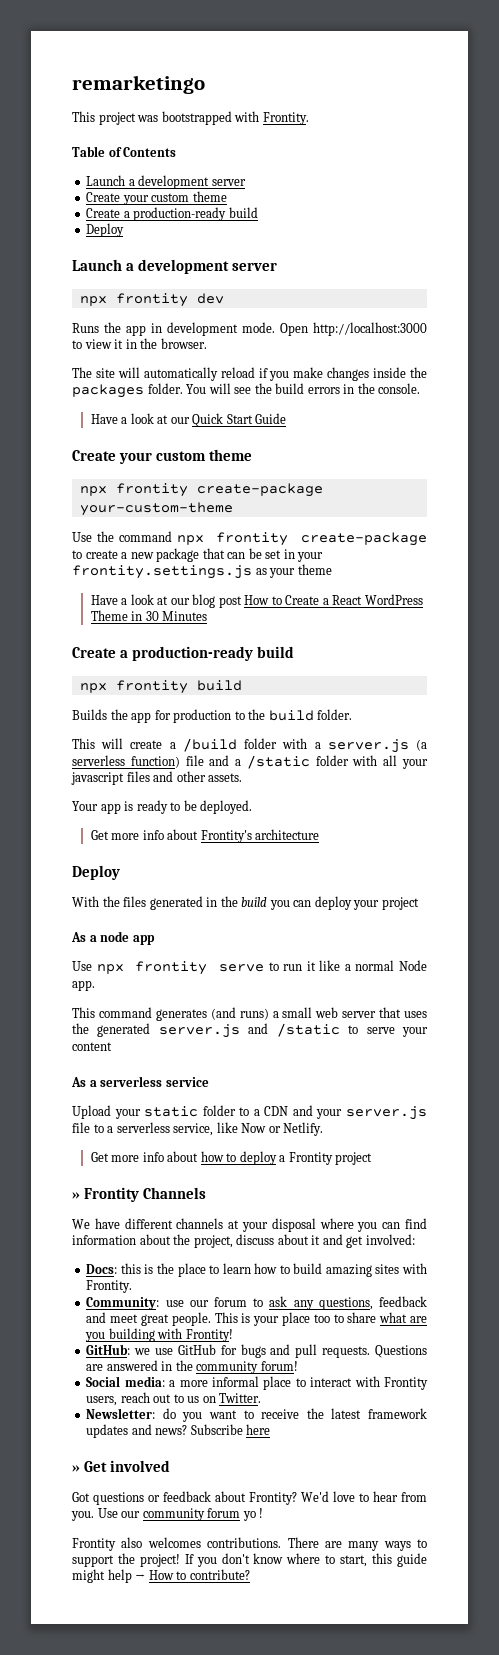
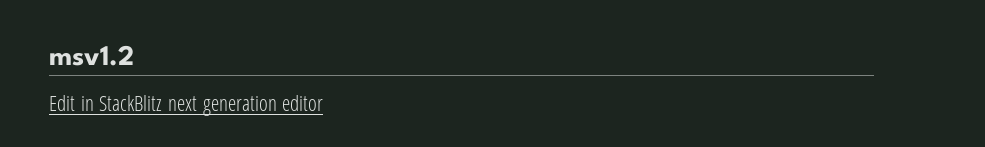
[72,75,205,94] [72,111,309,125] [72,146,177,157] [86,175,246,189] [86,191,227,205] [86,207,258,221] [86,223,125,237] [72,259,278,274] [79,293,224,307] [72,322,427,336] [72,338,207,349] [72,367,427,381] [72,383,421,398] [90,413,287,427] [72,449,253,464] [79,483,323,497] [79,502,233,516] [72,531,427,546] [72,548,324,562] [72,564,332,579] [90,594,423,608] [90,610,208,621] [72,646,295,661] [79,680,242,694] [72,709,353,723] [72,738,428,753] [72,755,428,769] [71,771,243,785] [72,800,253,814] [90,829,320,843] [72,865,120,880] [72,896,419,910] [71,931,155,945] [72,960,427,975] [72,980,95,991] [72,1007,427,1021] [72,1023,429,1038] [72,1042,112,1051] [71,1076,209,1087] [72,1105,427,1120] [72,1122,324,1136] [90,1151,373,1165] [72,1187,207,1202] [72,1218,428,1232] [72,1234,415,1248] [86,1263,427,1277] [86,1280,133,1293] [86,1296,427,1310] [86,1312,427,1326] [85,1328,233,1342] [86,1344,427,1358] [86,1360,298,1374] [86,1376,428,1390] [86,1392,262,1406] [86,1408,427,1422] [86,1424,271,1438] [72,1460,171,1472] [72,1491,427,1505] [71,1508,264,1521] [72,1537,427,1551] [72,1553,428,1567] [72,1569,250,1583] remarketingo // This project was bootstrapped with Frontity. // Table of Contents // Launch a development server // Create your custom theme // Create a production-ready build // Deploy // Launch a development server // npx frontity dev // Runs the app in development mode. Open http://localhost:3000 to view it in the browser. // The site will automatically reload if you make changes inside the packages folder. You will see the build errors in the console. // Have a look at our Quick Start Guide // Create your custom theme // npx frontity create-package your-custom-theme // Use the command npx frontity create-package to create a new package that can be set in your frontity.settings.js as your theme // Have a look at our blog post How to Create a React WordPress Theme in 30 Minutes // Create a production-ready build // npx frontity build // Builds the app for production to the build folder. // This will create a /build folder with a server.js (a serverless function) file and a /static folder with all your javascript files and other assets. // Your app is ready to be deployed. // Get more info about Frontity's architecture // Deploy // With the files generated in the build you can deploy your project // As a node app // Use npx frontity serve to run it like a normal Node app. // This command generates (and runs) a small web server that uses the generated server.js and /static to serve your content // As a serverless service // Upload your static folder to a CDN and your server.js file to a serverless service, like Now or Netlify. // Get more info about how to deploy a Frontity project // » Frontity Channels // We have different channels at your disposal where you can find information about the project, discuss about it and get involved: // Docs: this is the place to learn how to build amazing sites with Frontity. // Community: use our forum to ask any questions, feedback and meet great people. This is your place too to share what are you building with Frontity! // GitHub: we use GitHub for bugs and pull requests. Questions are answered in the community forum! // Social media: a more informal place to interact with Frontity users, reach out to us on Twitter. // Newsletter: do you want to receive the latest framework updates and news? Subscribe here // » Get involved // Got questions or feedback about Frontity? We'd love to hear from you. Use our community forum yo ! // Frontity also welcomes contributions. There are many ways to support the project! If you don't know where to start, this guide might help → How to contribute? -> [49,45,134,66] [49,95,324,116] msv1.2 // Edit in StackBlitz next generation editor

